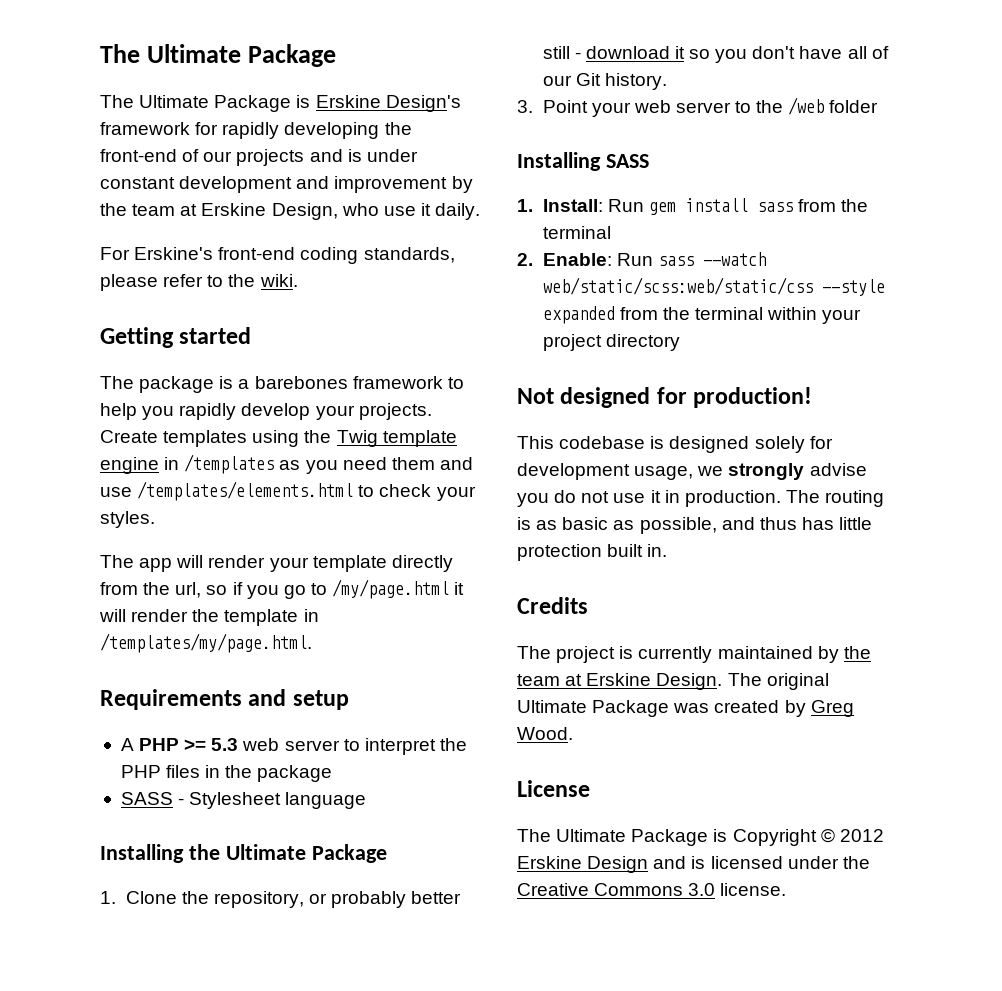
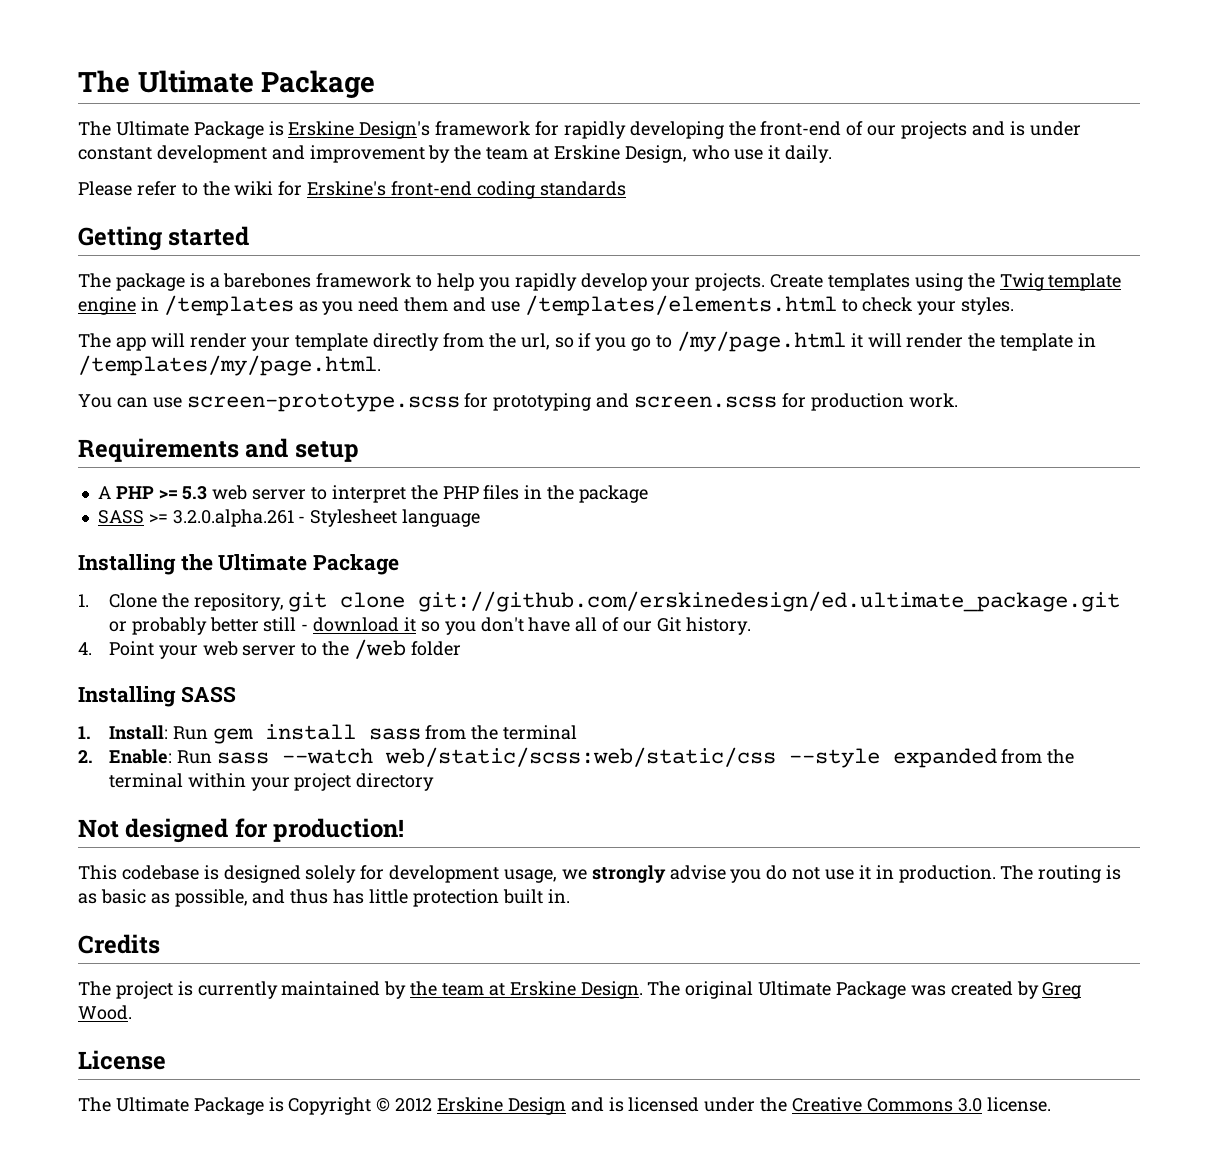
[100,247,455,264] [100,274,298,291] For Erskine's front-end coding standards, please refer to the wiki. -> [78,181,626,199] Please refer to the wiki for Erskine's front-end coding standards
(312, 643) none -> [78,393,958,412] // You can use screen-prototype.scss for prototyping and screen.scss for production work.
(173, 798) none -> [148,509,294,527] >= 3.2.0.alpha.261
(304, 899) none -> [288,591,1121,612] git clone git://github.com/erskinedesign/ed.ultimate_package.git
[517,100,533,113] 3. -> [78,642,92,655] 4.

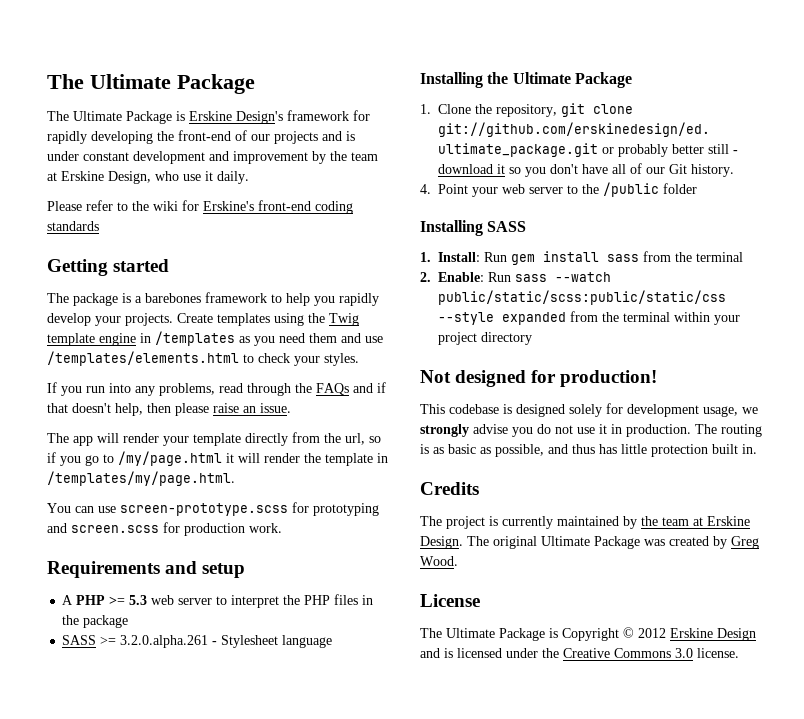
(1015, 306) none -> [47,382,386,396] [47,403,291,416] // If you run into any problems, read through the FAQs and if that doesn't help, then please raise an issue.
[354,639,407,659] /web -> [603,182,659,197] /public
[384,747,776,767] web/static/scss:web/static/css -> [438,290,726,305] public/static/scss:public/static/css

